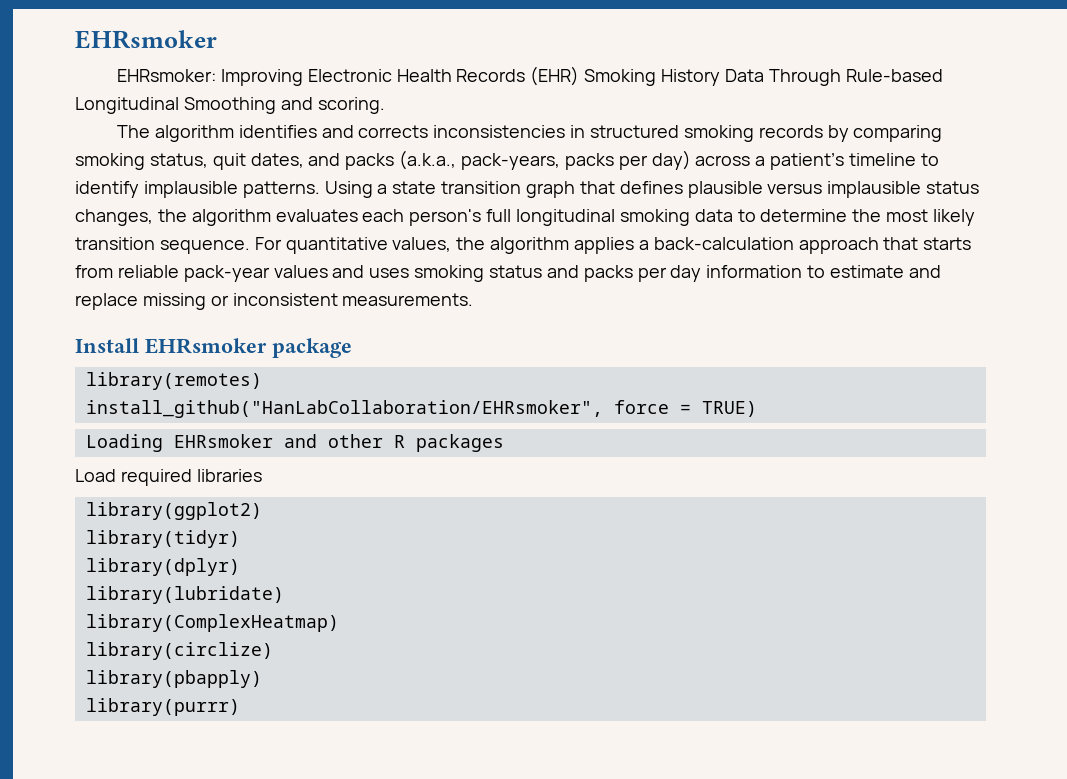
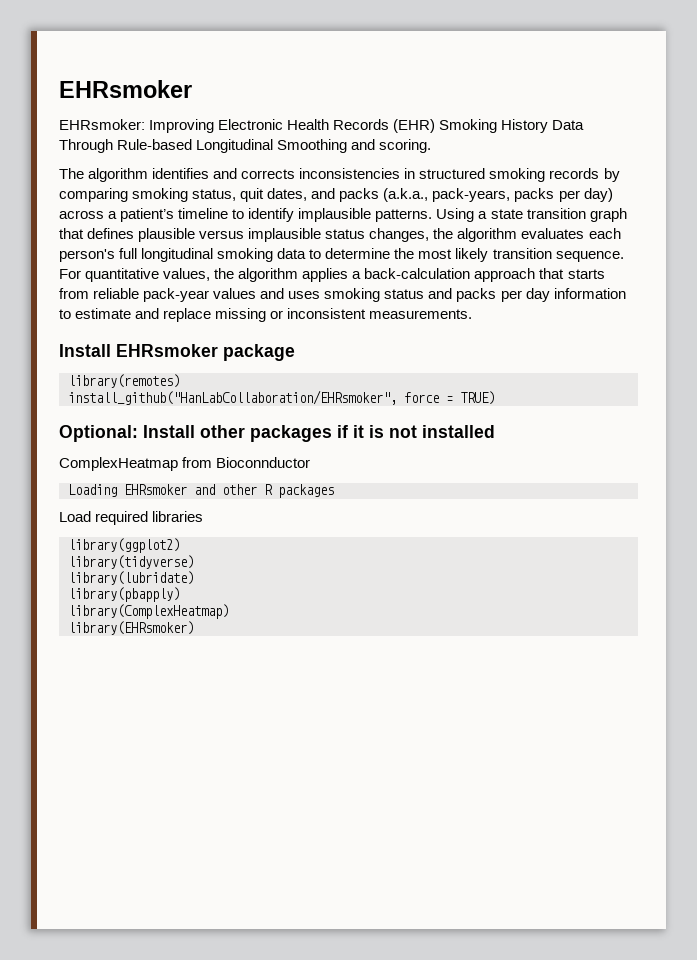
(757, 409) none -> [59,425,495,442] [59,457,311,471] // Optional: Install other packages if it is not installed // ComplexHeatmap from Bioconnductor
[85,530,240,548] [85,558,240,576] library(tidyr) // library(dplyr) -> [68,555,194,569] library(tidyverse)
(284, 595) none -> [68,587,180,602] // library(pbapply)
[85,642,273,660] [85,670,262,688] [85,698,240,716] library(circlize) // library(pbapply) // library(purrr) -> [68,621,194,635] library(EHRsmoker)

